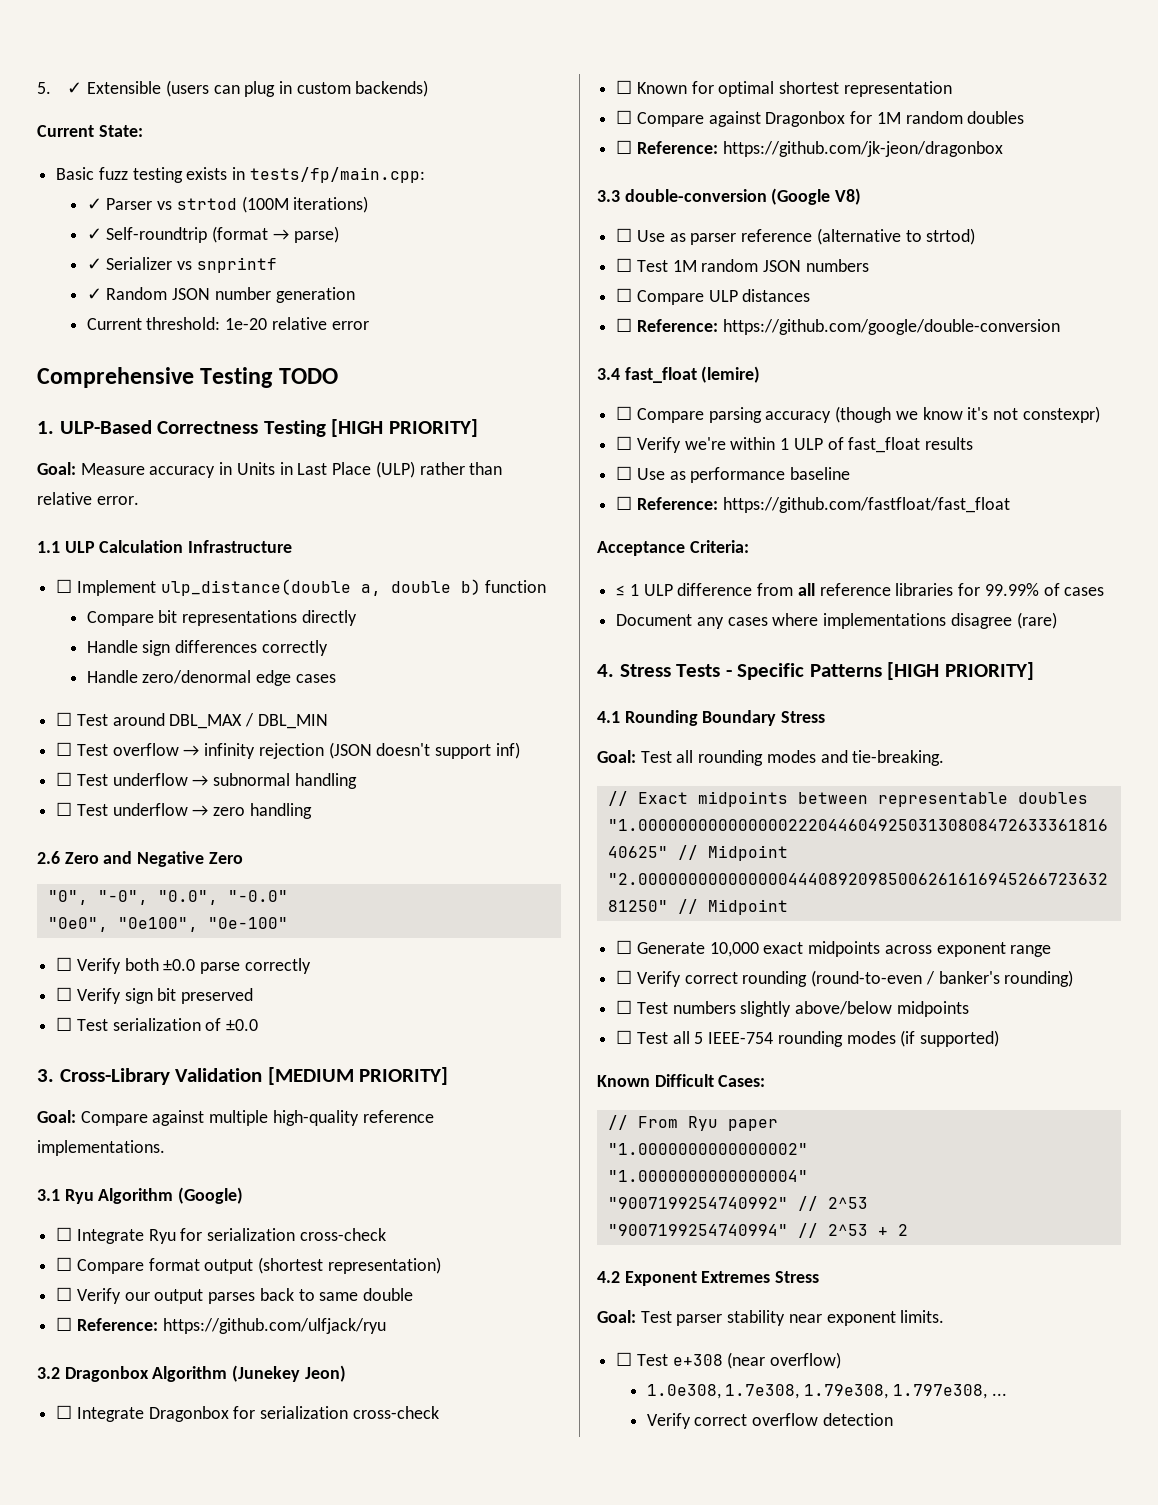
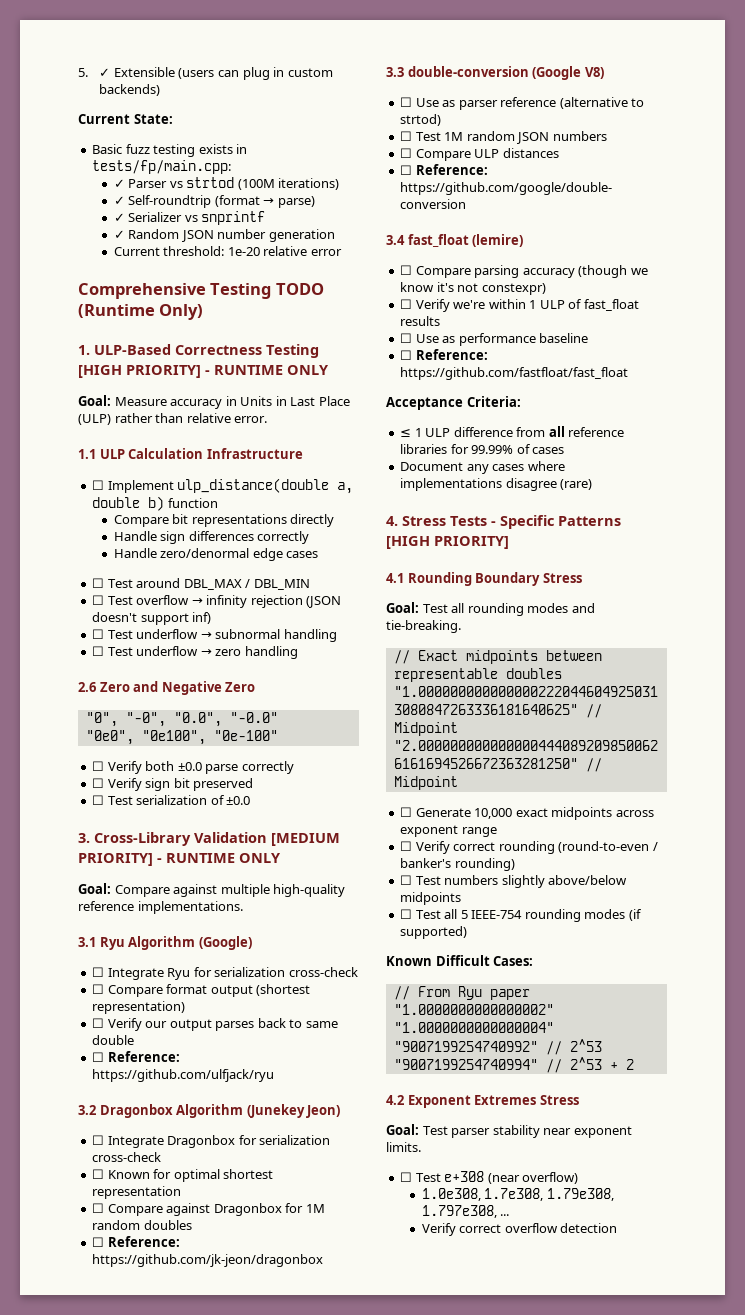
(338, 376) none -> [78,304,204,320] (Runtime Only)
(478, 428) none -> [205,365,329,375] - RUNTIME ONLY
(449, 1076) none -> [157,853,281,863] - RUNTIME ONLY

